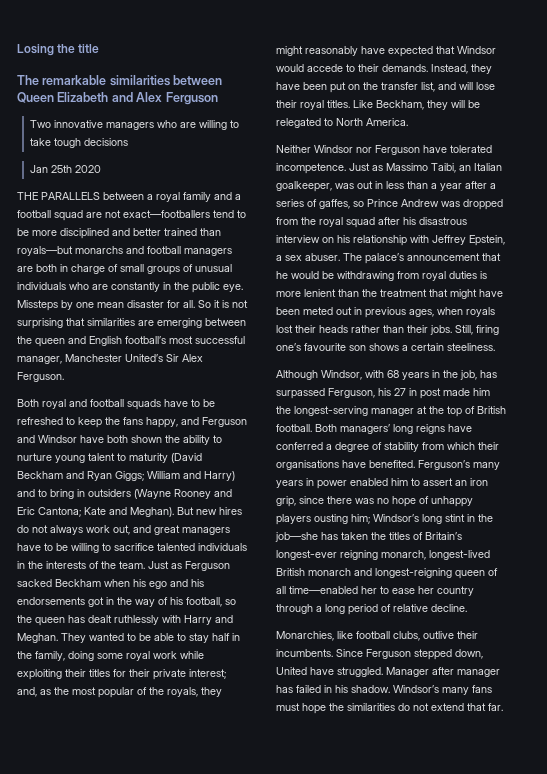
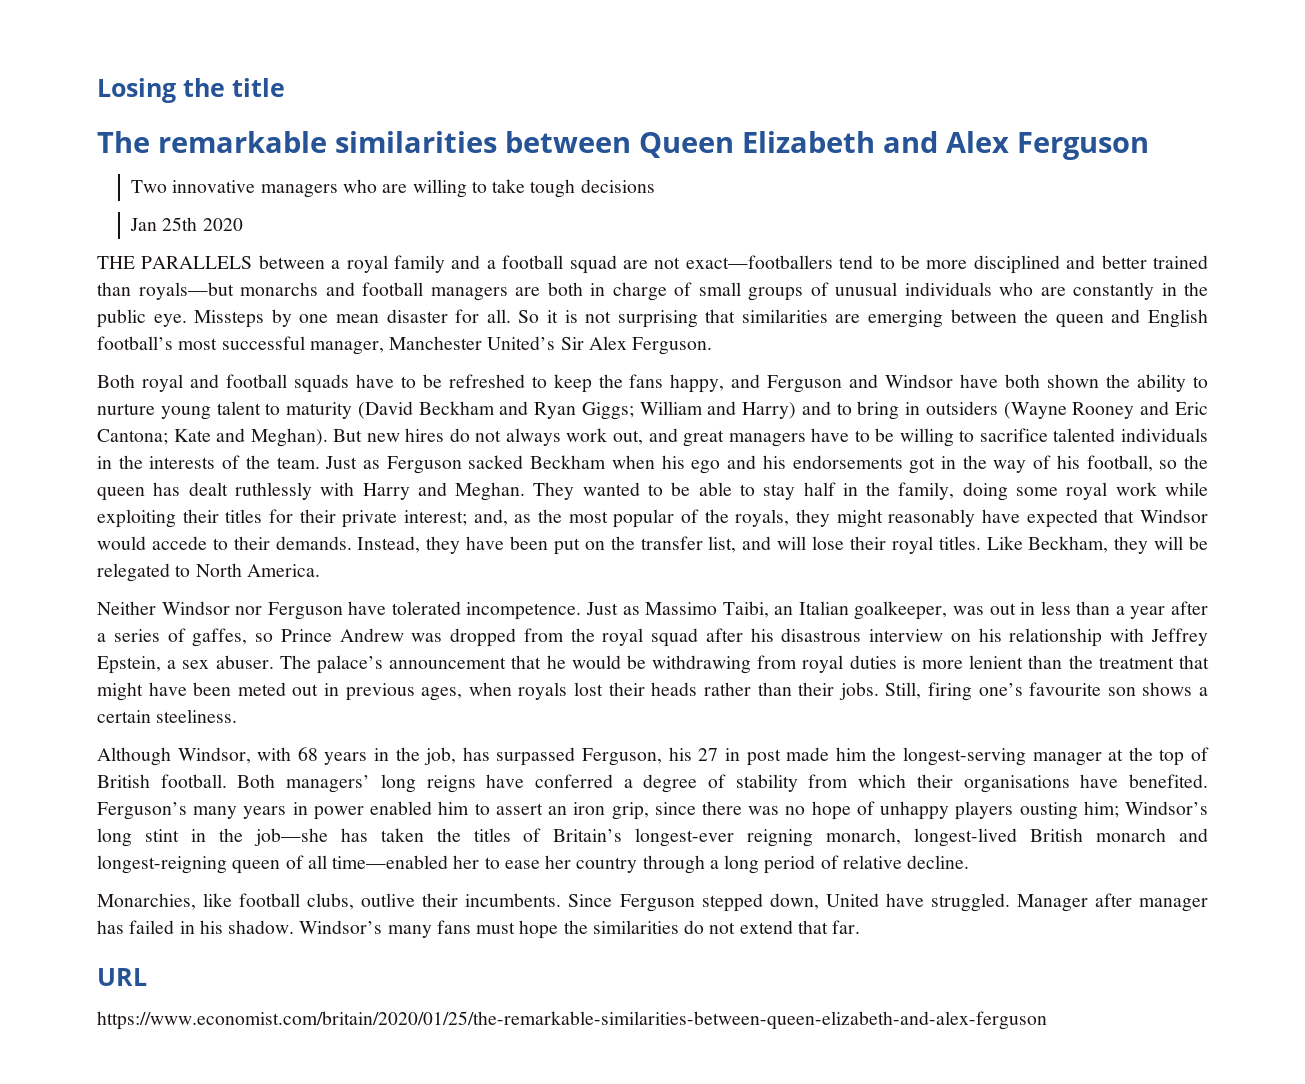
(503, 707) none -> [97,968,147,986] [97,1011,1047,1030] // URL // https://www.economist.com/britain/2020/01/25/the-remarkable-similarities-between-queen-elizabeth-and-alex-ferguson

